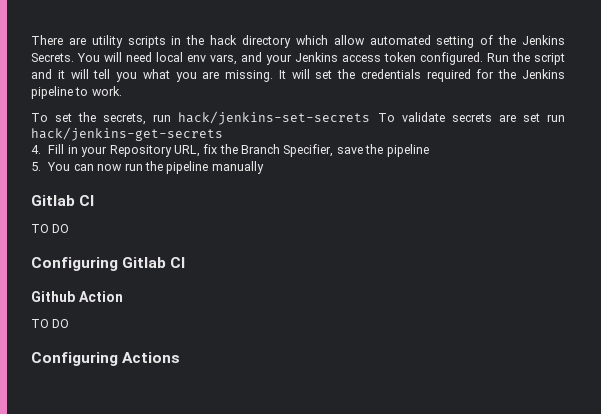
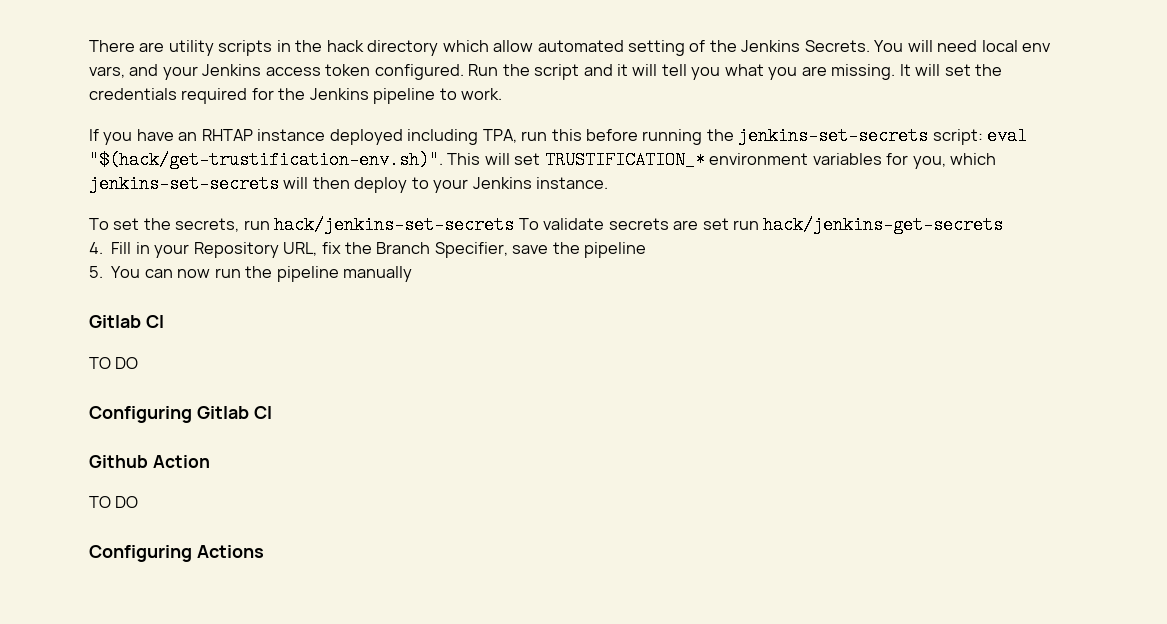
(122, 91) none -> [89,127,1028,145] [89,151,997,169] [89,175,609,193] // If you have an RHTAP instance deployed including TPA, run this before running the jenkins-set-secrets script: eval "$(hack/get-trustification-env.sh)". This will set TRUSTIFICATION_* environment variables for you, which jenkins-set-secrets will then deploy to your Jenkins instance.

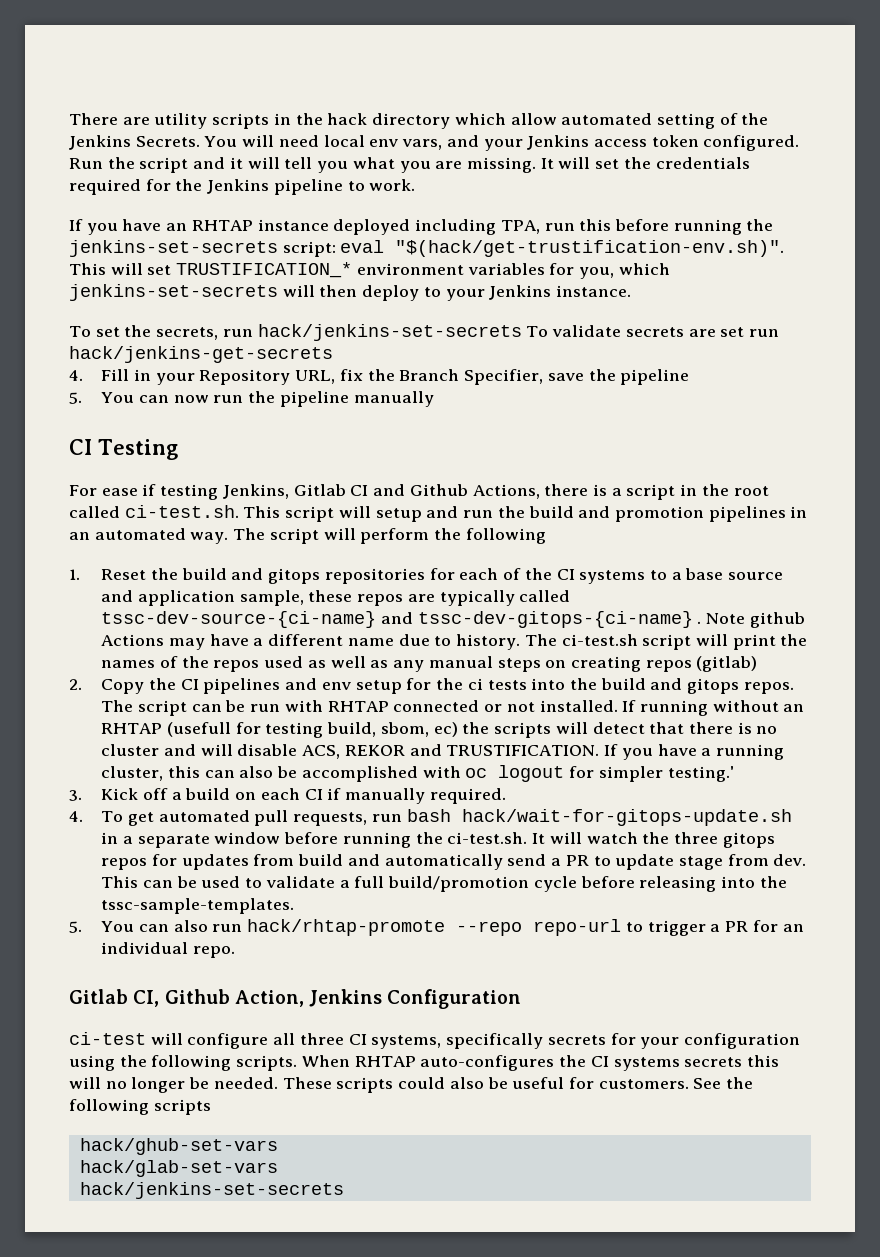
[89,315,164,328] [89,357,139,369] [89,406,272,423] [89,455,210,468] [89,496,139,508] [89,545,264,562] Gitlab CI // TO DO // Configuring Gitlab CI // Github Action // TO DO // Configuring Actions -> [69,439,178,460] [69,484,769,500] [69,505,808,522] [69,528,546,544] [69,568,784,584] [101,590,571,606] [101,611,805,628] [101,634,808,650] [101,656,758,672] [69,678,794,694] [101,700,805,716] [101,722,778,738] [101,744,784,760] [101,765,734,782] [69,788,506,804] [69,809,792,826] [101,832,775,848] [101,854,807,870] [101,876,787,892] [101,898,295,914] [69,919,804,936] [101,942,236,958] [69,989,522,1009] [69,1032,800,1049] [69,1055,779,1071] [69,1077,754,1093] [69,1099,211,1115] [79,1138,278,1155] [79,1160,278,1177] [79,1182,344,1199] CI Testing // For ease if testing Jenkins, Gitlab CI and Github Actions, there is a script in the root called ci-test.sh. This script will setup and run the build and promotion pipelines in an automated way. The script will perform the following // 1. Reset the build and gitops repositories for each of the CI systems to a base source and application sample, these repos are typically called tssc-dev-source-{ci-name} and tssc-dev-gitops-{ci-name} . Note github Actions may have a different name due to history. The ci-test.sh script will print the names of the repos used as well as any manual steps on creating repos (gitlab) // 2. Copy the CI pipelines and env setup for the ci tests into the build and gitops repos. The script can be run with RHTAP connected or not installed. If running without an RHTAP (usefull for testing build, sbom, ec) the scripts will detect that there is no cluster and will disable ACS, REKOR and TRUSTIFICATION. If you have a running cluster, this can also be accomplished with oc logout for simpler testing.' // 3. Kick off a build on each CI if manually required. // 4. To get automated pull requests, run bash hack/wait-for-gitops-update.sh in a separate window before running the ci-test.sh. It will watch the three gitops repos for updates from build and automatically send a PR to update stage from dev. This can be used to validate a full build/promotion cycle before releasing into the tssc-sample-templates. // 5. You can also run hack/rhtap-promote --repo repo-url to trigger a PR for an individual repo. // Gitlab CI, Github Action, Jenkins Configuration // ci-test will configure all three CI systems, specifically secrets for your configuration using the following scripts. When RHTAP auto-configures the CI systems secrets this will no longer be needed. These scripts could also be useful for customers. See the following scripts // hack/ghub-set-vars // hack/glab-set-vars // hack/jenkins-set-secrets

